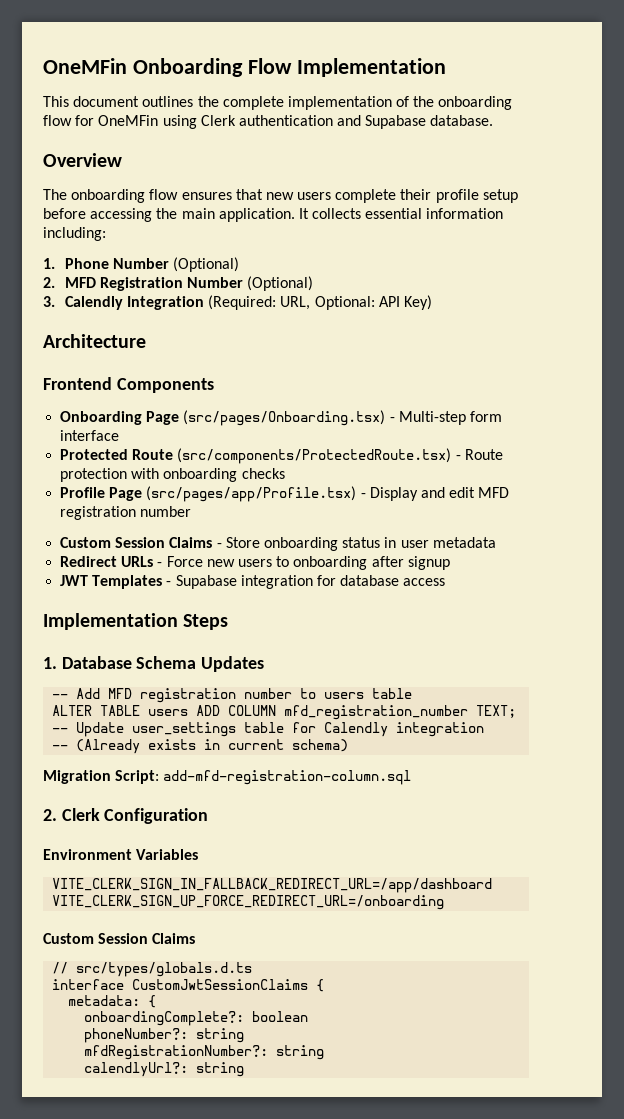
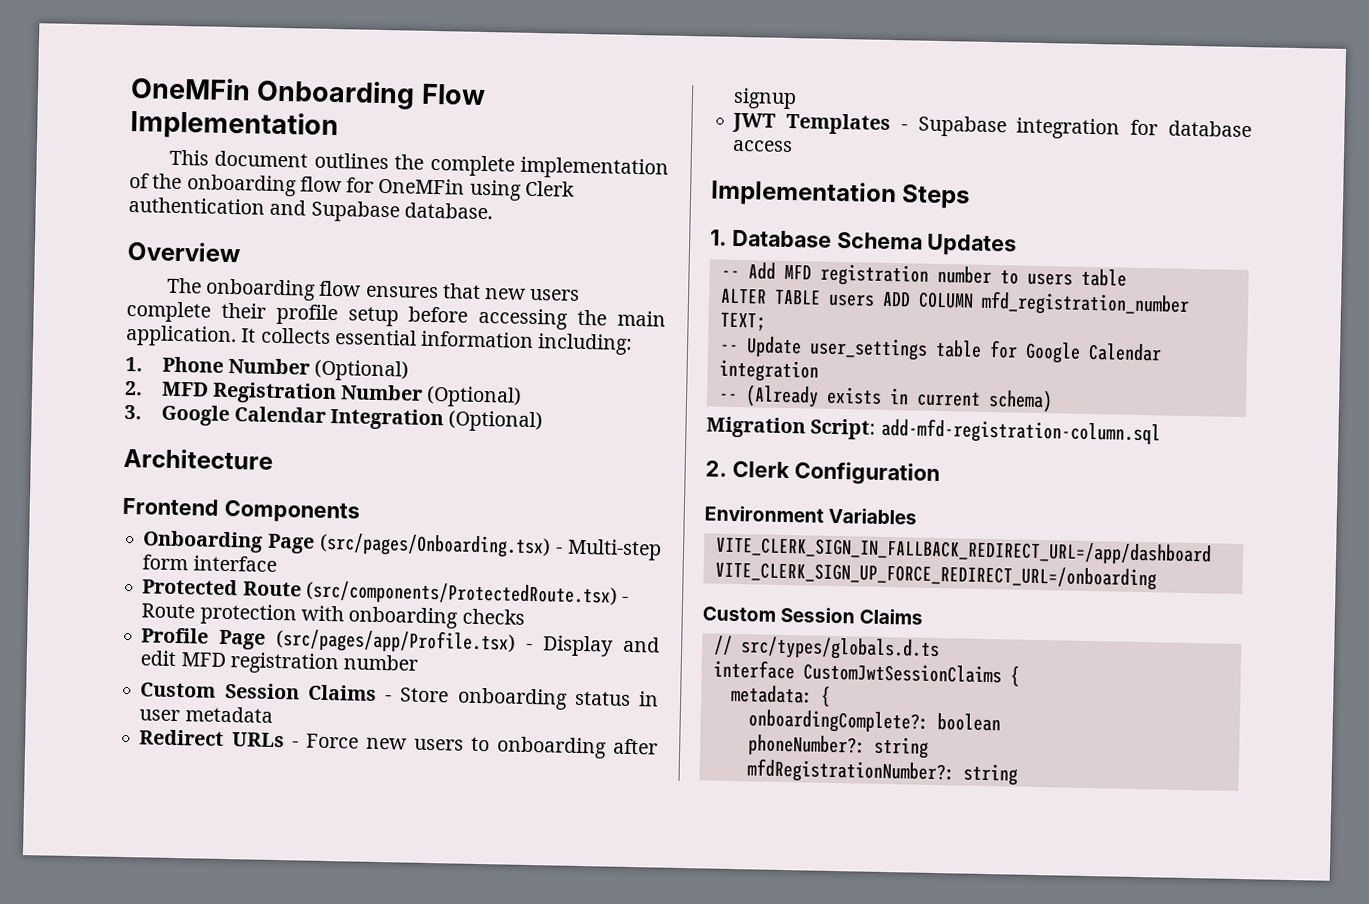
[64,295,432,310] Calendly Integration (Required: URL, Optional: API Key) -> [160,404,544,433] Google Calendar Integration (Optional)
[324,722,389,737] Calendly -> [1024,341,1162,364] Google Calendar
[84,1062,245,1077] // calendlyUrl?: string -> (1018, 774) none

